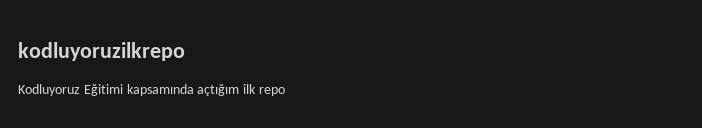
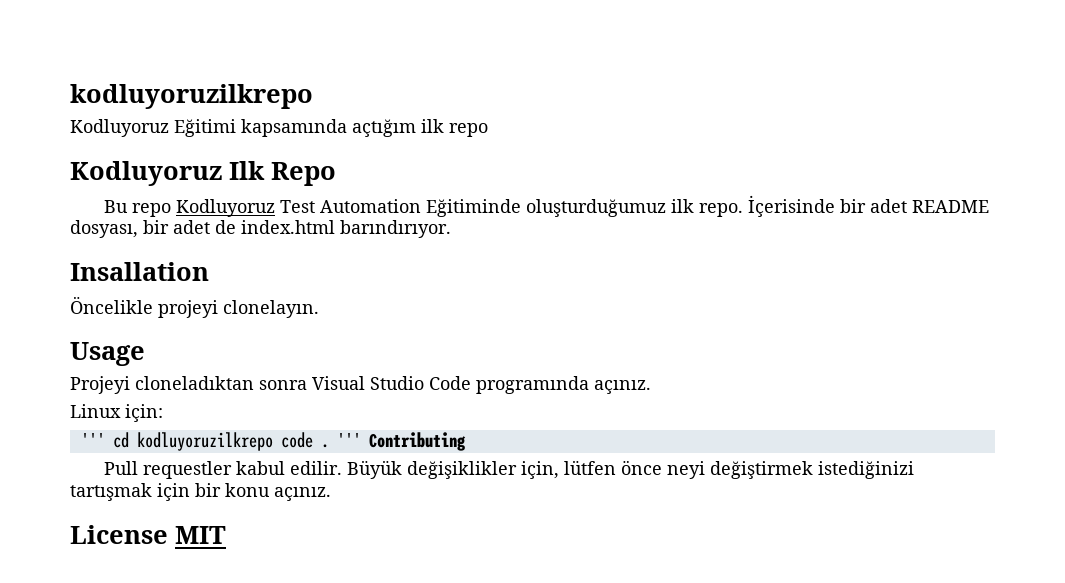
(285, 91) none -> [70,161,336,186] [104,195,990,217] [70,220,451,238] [70,262,209,281] [70,296,319,318] [70,342,145,366] [70,376,651,394] [70,404,163,422] [80,432,466,451] [104,460,915,479] [70,483,331,501] [70,525,226,544] // Kodluyoruz Ilk Repo // Bu repo Kodluyoruz Test Automation Eğitiminde oluşturduğumuz ilk repo. İçerisinde bir adet README dosyası, bir adet de index.html barındırıyor. // Insallation // Öncelikle projeyi clonelayın. // Usage // Projeyi cloneladıktan sonra Visual Studio Code programında açınız. // Linux için: // ''' cd kodluyoruzilkrepo code . ''' Contributing // Pull requestler kabul edilir. Büyük değişiklikler için, lütfen önce neyi değiştirmek istediğinizi tartışmak için bir konu açınız. // License MIT

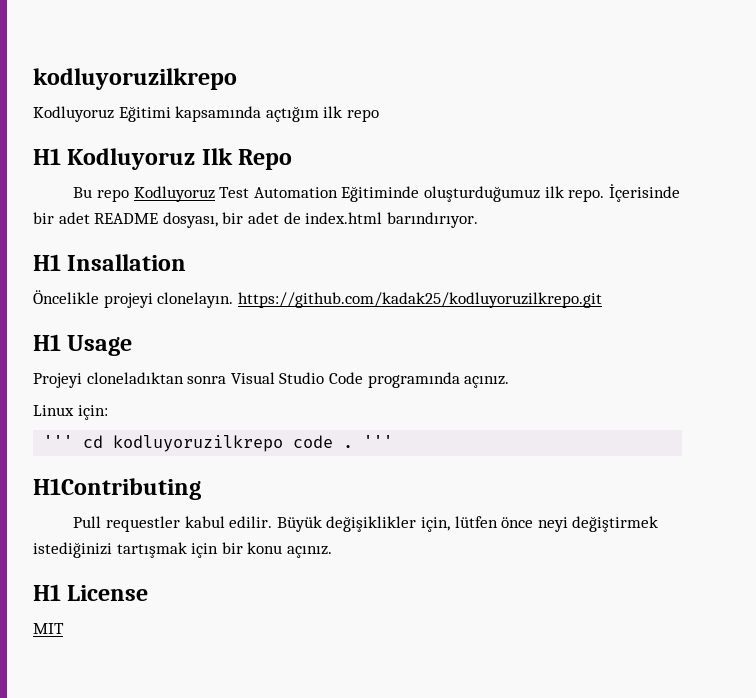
(488, 130) none -> [33,148,61,165] H1
(451, 229) none -> [33,254,61,271] H1
(319, 309) // -> [237,292,602,308] [33,334,61,351] https://github.com/kadak25/kodluyoruzilkrepo.git // H1
[368,432,466,451] Contributing -> [33,478,201,500] // H1Contributing
(331, 494) none -> [33,584,61,601] H1
(168, 534) none -> (149, 593) //

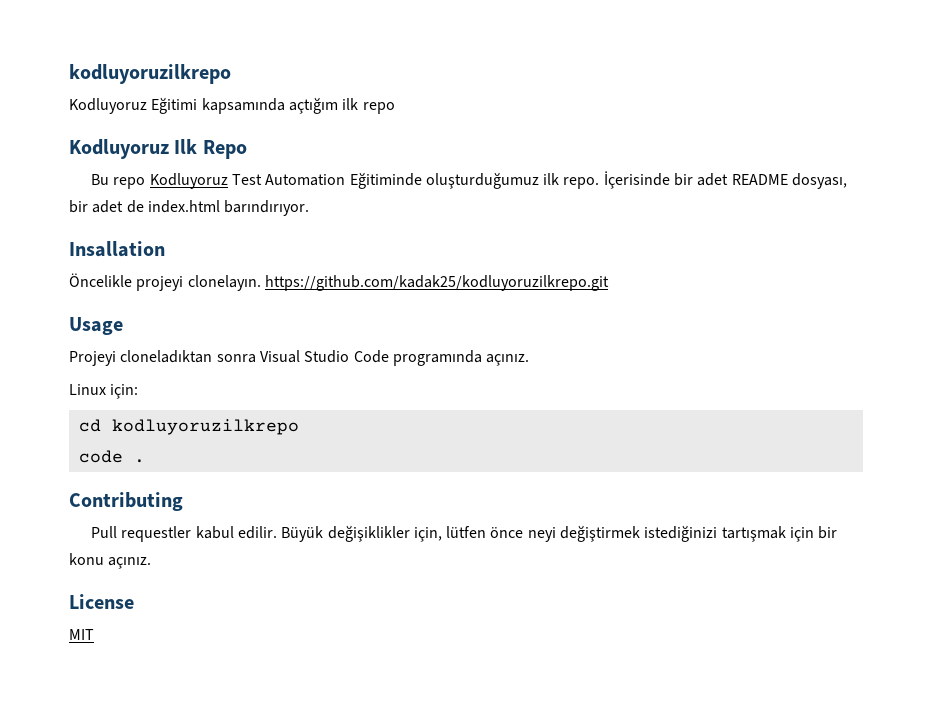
[33,148,61,165] H1 -> (395, 108) none
[33,254,61,271] H1 -> (310, 208) none
[33,334,61,351] H1 -> (609, 283) none
[43,435,74,448] ''' -> (139, 391) none
(284, 443) none -> (299, 427) //
[363,435,394,448] [33,478,201,500] ''' // H1Contributing -> [69,492,183,511] // Contributing
[33,584,61,601] H1 -> (152, 563) none

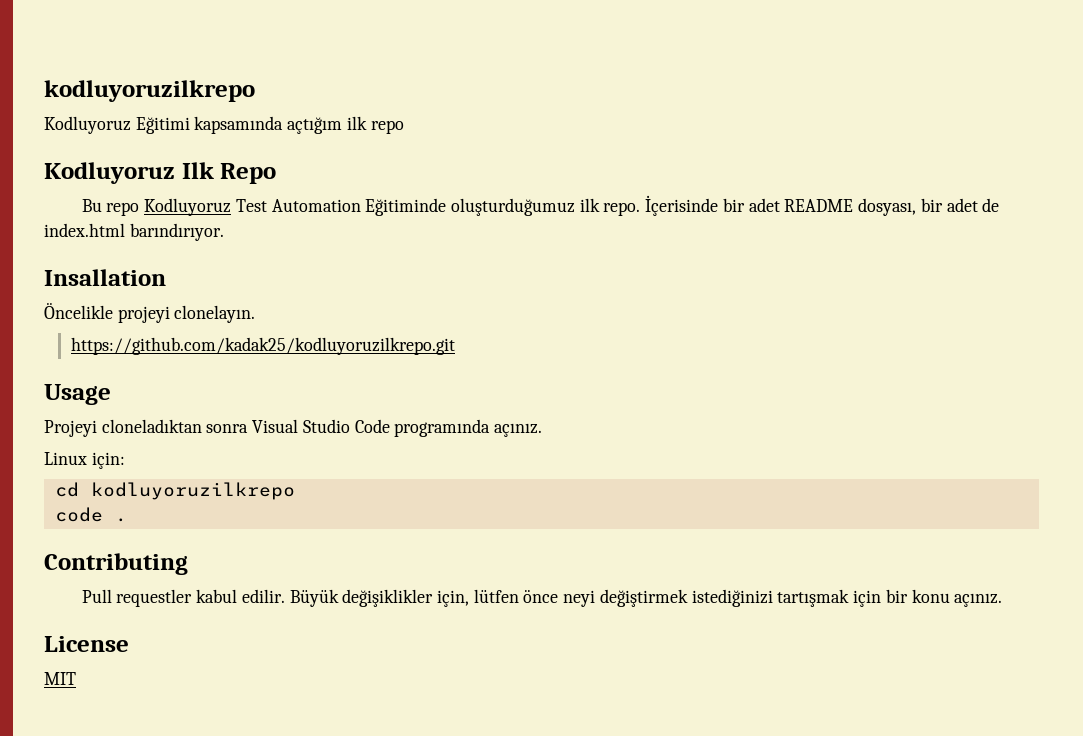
(261, 283) none -> (256, 314) //

